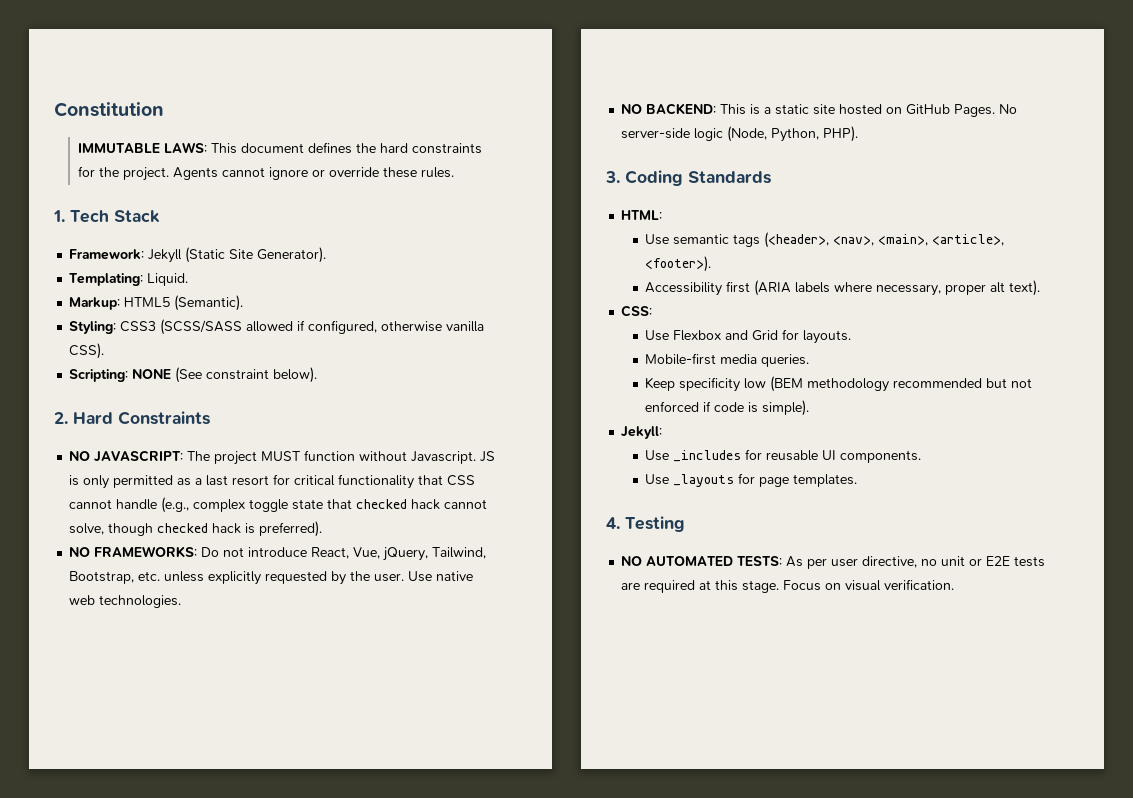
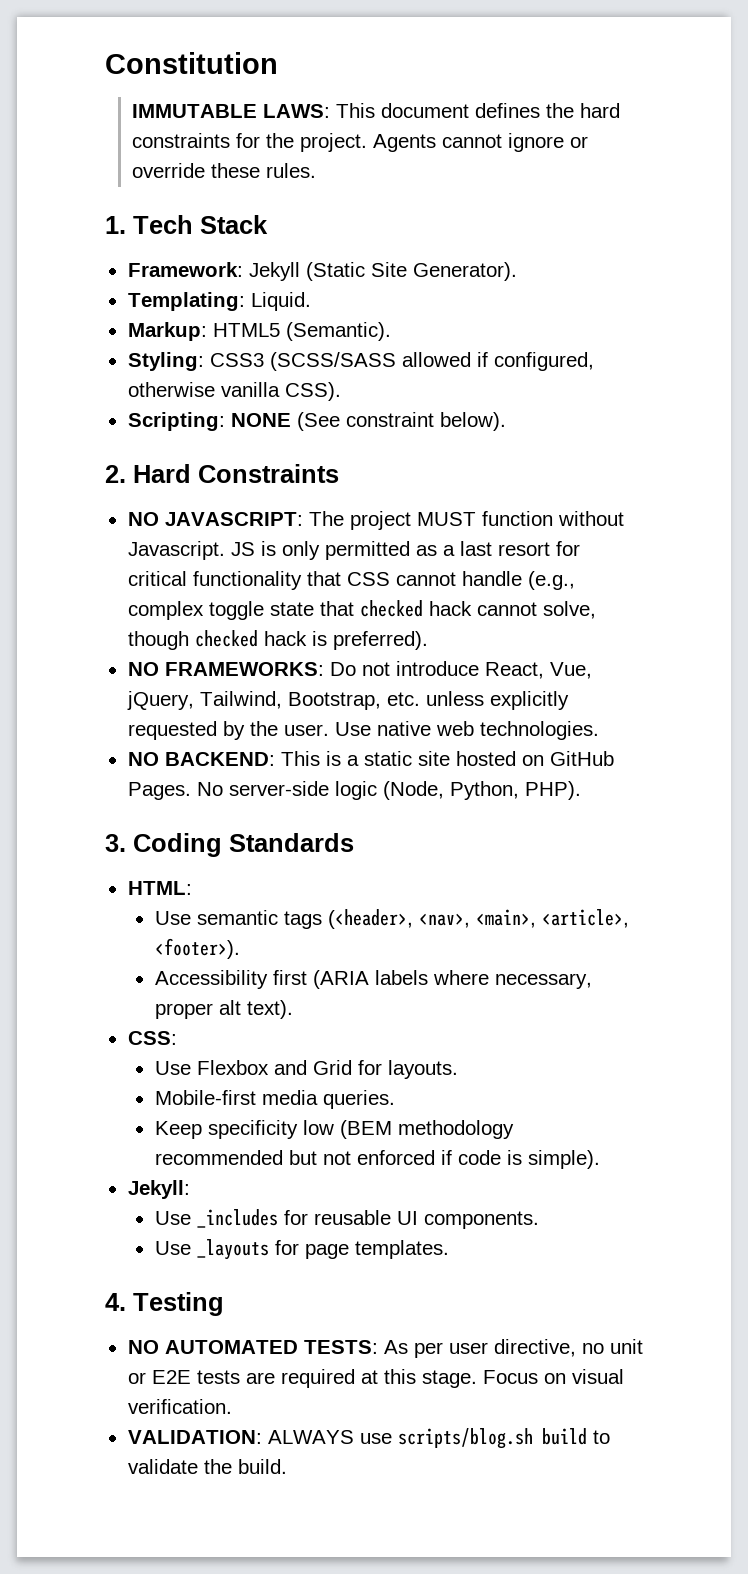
(955, 584) none -> [127,1428,610,1449] [127,1459,287,1474] // VALIDATION: ALWAYS use scripts/blog.sh build to validate the build.

